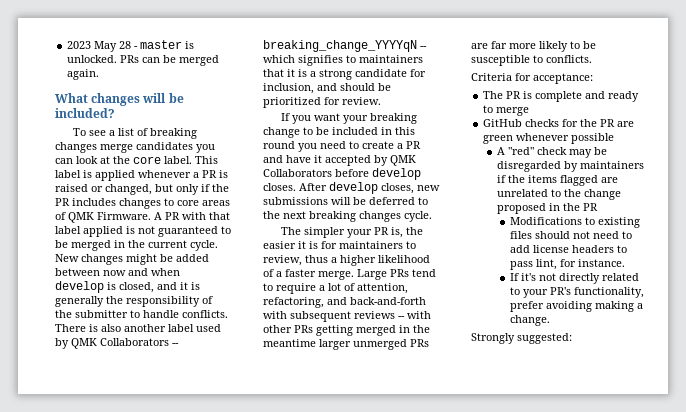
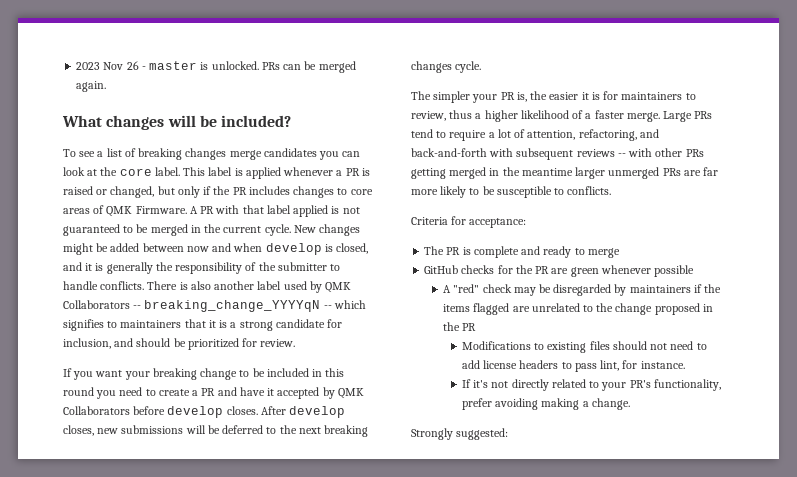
[94,41,132,52] May 28 -> [103,61,139,70] Nov 26

